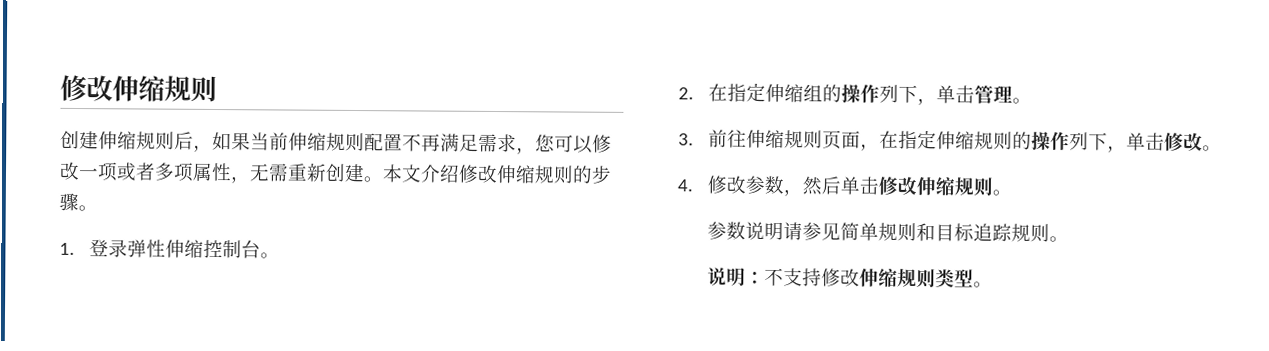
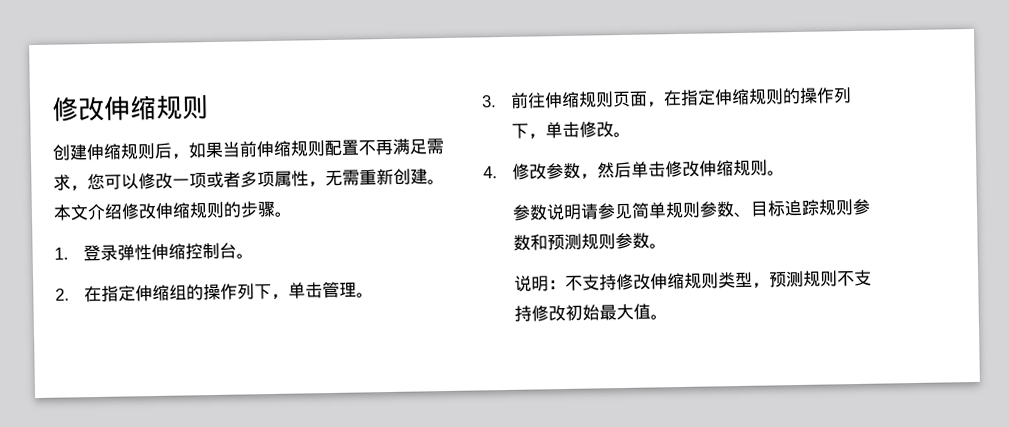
[915,223,936,242] 和 -> [699,201,753,218] 参数、
(1050, 232) none -> [852,198,872,216] [513,232,651,251] 参数和预测规则参数
(974, 278) none -> [752,269,873,289] [514,303,652,322] ，预测规则不支持修改初始最大值

